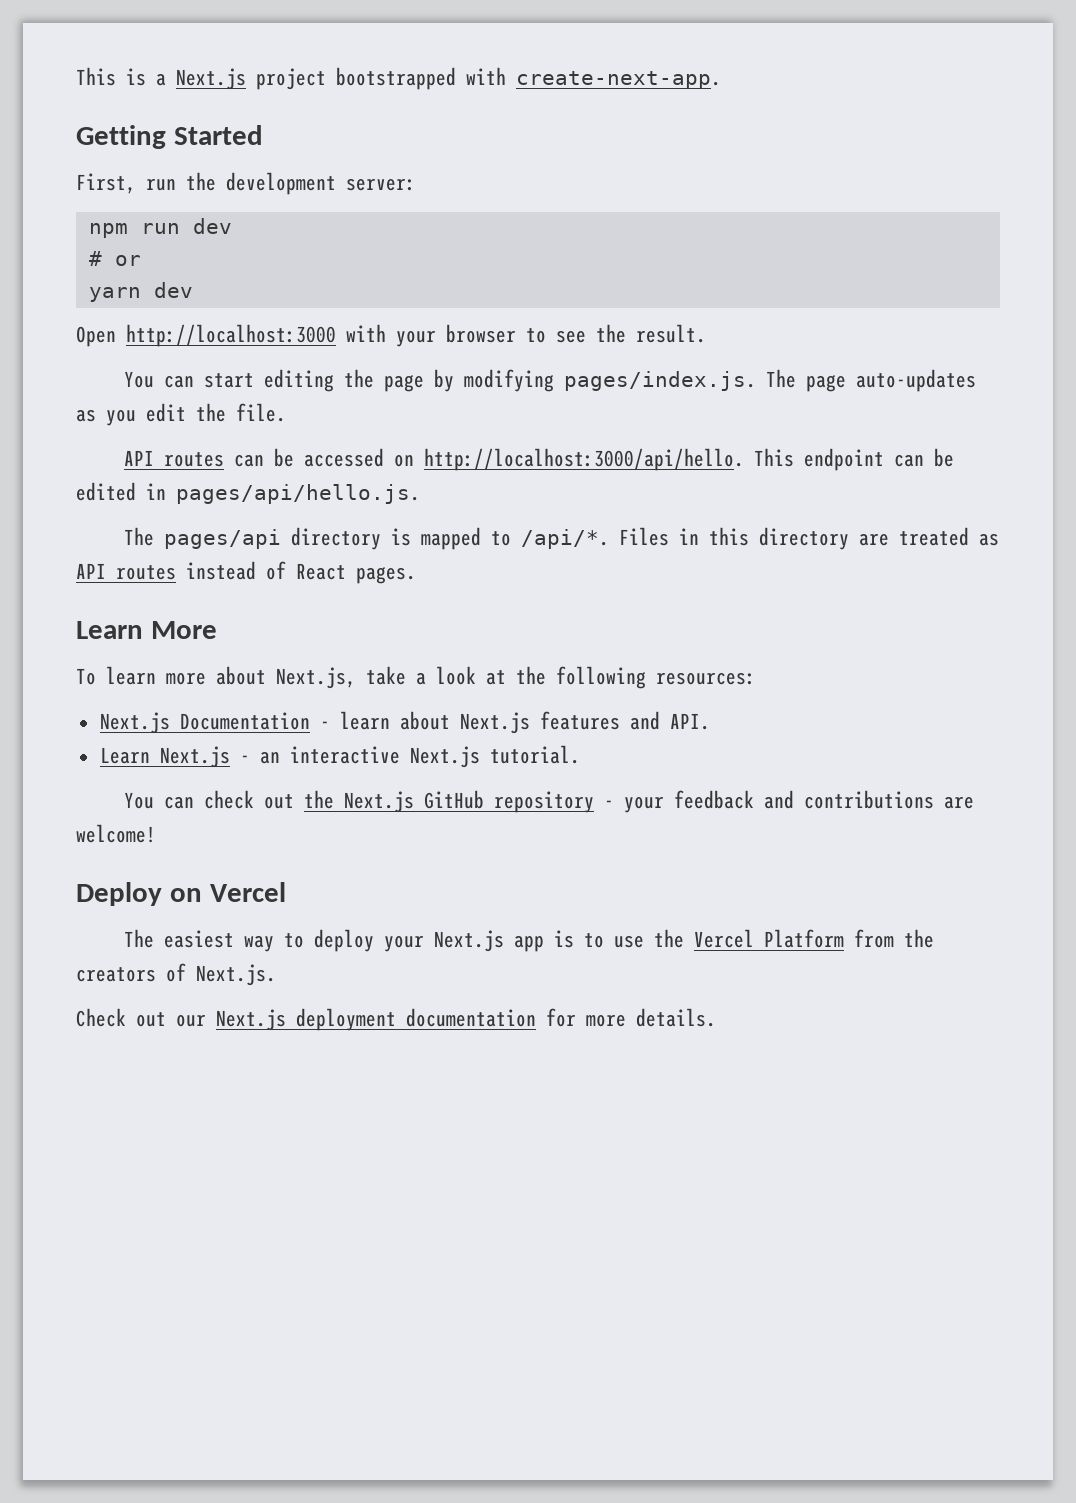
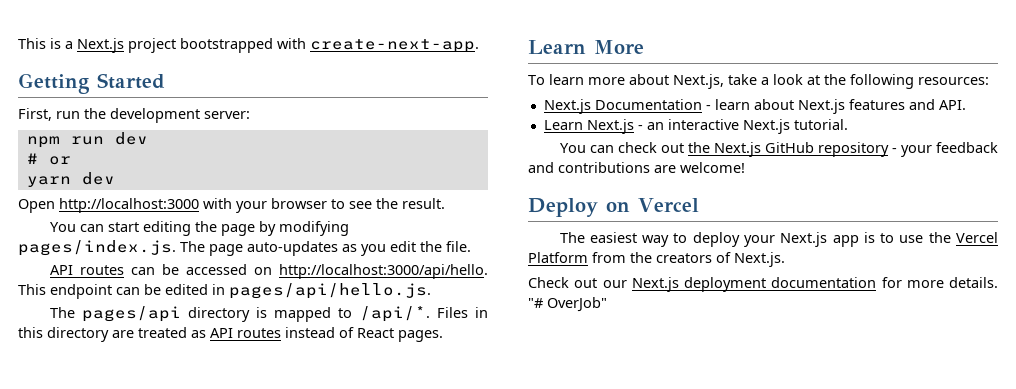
(716, 1017) none -> [528,297,607,312] "# OverJob"

